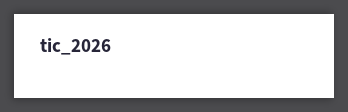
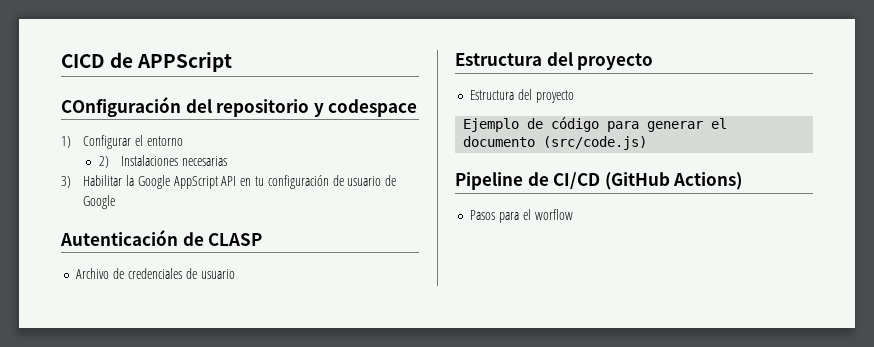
[40,38,111,55] tic_2026 -> [61,52,233,72] [61,97,418,117] [61,135,183,149] [98,155,227,168] [61,175,397,189] [83,195,116,209] [60,230,263,246] [76,268,235,279] [455,52,654,70] [470,89,574,103] [463,117,728,132] [463,136,648,150] [455,172,743,190] [470,209,573,223] CICD de APPScript // COnfiguración del repositorio y codespace // 1) Configurar el entorno // 2) Instalaciones necesarias // 3) Habilitar la Google AppScript API en tu configuración de usuario de Google // Autenticación de CLASP // Archivo de credenciales de usuario // Estructura del proyecto // Estructura del proyecto // Ejemplo de código para generar el documento (src/code.js) // Pipeline de CI/CD (GitHub Actions) // Pasos para el worflow

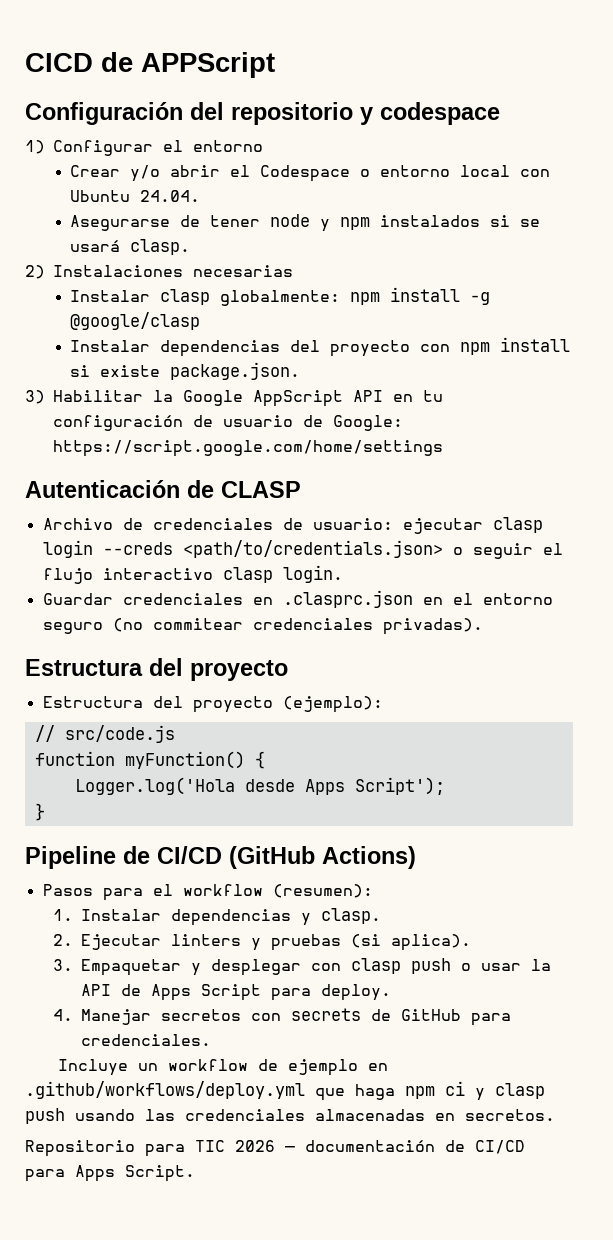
[61,97,181,117] COnfiguración -> [25,102,183,125] Configuración
[98,155,227,168] 2) Instalaciones necesarias -> [70,165,551,182] [70,190,201,202] [70,214,541,232] [70,239,191,255] [25,265,293,279] [70,287,491,306] [70,312,201,330] [70,337,571,357] [70,362,301,380] Crear y/o abrir el Codespace o entorno local con Ubuntu 24.04. // Asegurarse de tener node y npm instalados si se usará clasp. // 2) Instalaciones necesarias // Instalar clasp globalmente: npm install -g @google/clasp // Instalar dependencias del proyecto con npm install si existe package.json.
[83,195,116,209] Google -> [333,415,403,431] [53,440,443,457] Google: https://script.google.com/home/settings
[200,269,235,279] usuario -> [312,517,543,534] [42,540,563,559] [42,565,343,584] [42,590,553,608] [42,618,483,635] usuario: ejecutar clasp login --creds <path/to/credentials.json> o seguir el flujo interactivo clasp login. // Guardar credenciales en .clasprc.json en el entorno seguro (no commitear credenciales privadas).
[463,117,728,132] [463,136,648,150] // Ejemplo de código para generar el documento (src/code.js) -> [282,696,383,713] [34,725,175,743] [34,751,265,769] [74,777,445,795] [34,803,45,821] (ejemplo): // // src/code.js // function myFunction() { // Logger.log('Hola desde Apps Script'); // }
[534,209,573,220] worflow -> [182,884,373,898] [52,908,381,926] [52,934,471,951] [52,958,551,976] [80,984,391,1001] [52,1008,511,1026] [80,1034,211,1046] [57,1059,388,1076] [25,1081,545,1101] [25,1108,555,1124] [25,1140,525,1157] [25,1165,195,1182] workflow (resumen): // 1. Instalar dependencias y clasp. // 2. Ejecutar linters y pruebas (si aplica). // 3. Empaquetar y desplegar con clasp push o usar la API de Apps Script para deploy. // 4. Manejar secretos con secrets de GitHub para credenciales. // Incluye un workflow de ejemplo en .github/workflows/deploy.yml que haga npm ci y clasp push usando las credenciales almacenadas en secretos. // Repositorio para TIC 2026 — documentación de CI/CD para Apps Script.

